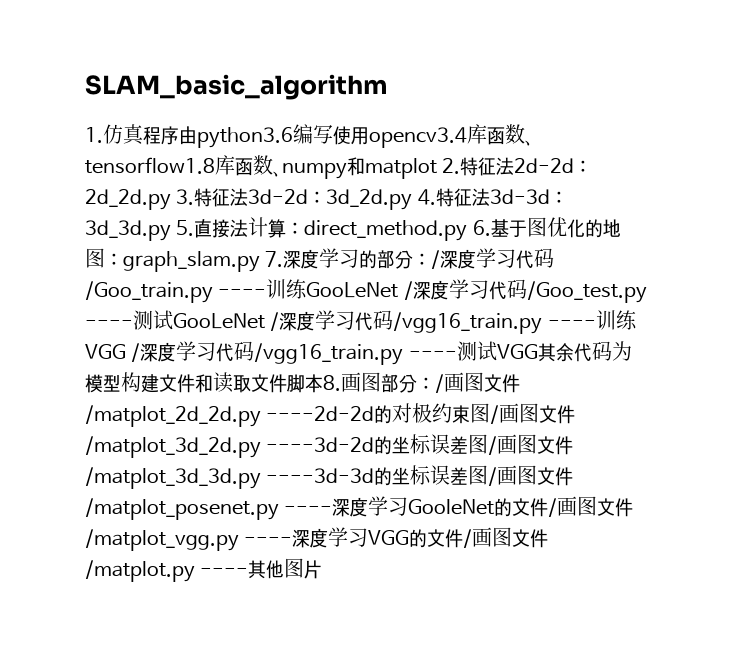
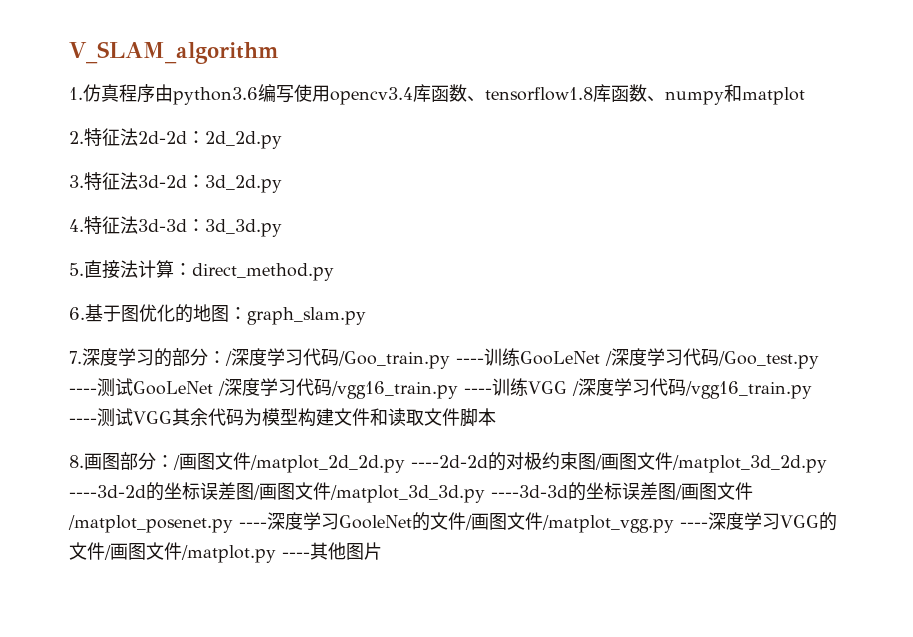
[85,74,388,100] SLAM_basic_algorithm -> [69,41,279,64] V_SLAM_algorithm
(437, 168) none -> (805, 96) //
(171, 199) none -> (282, 140) //
(413, 199) none -> (282, 184) //
(171, 230) none -> (282, 228) //
(468, 230) none -> (334, 272) //
(260, 261) none -> (366, 316) //
(323, 383) none -> (496, 417) //

